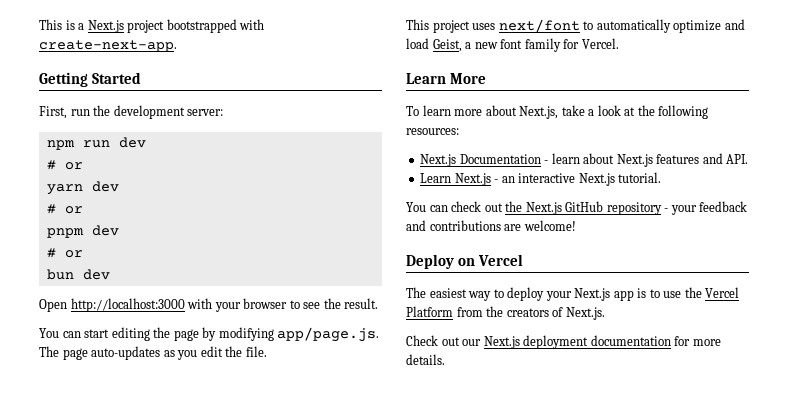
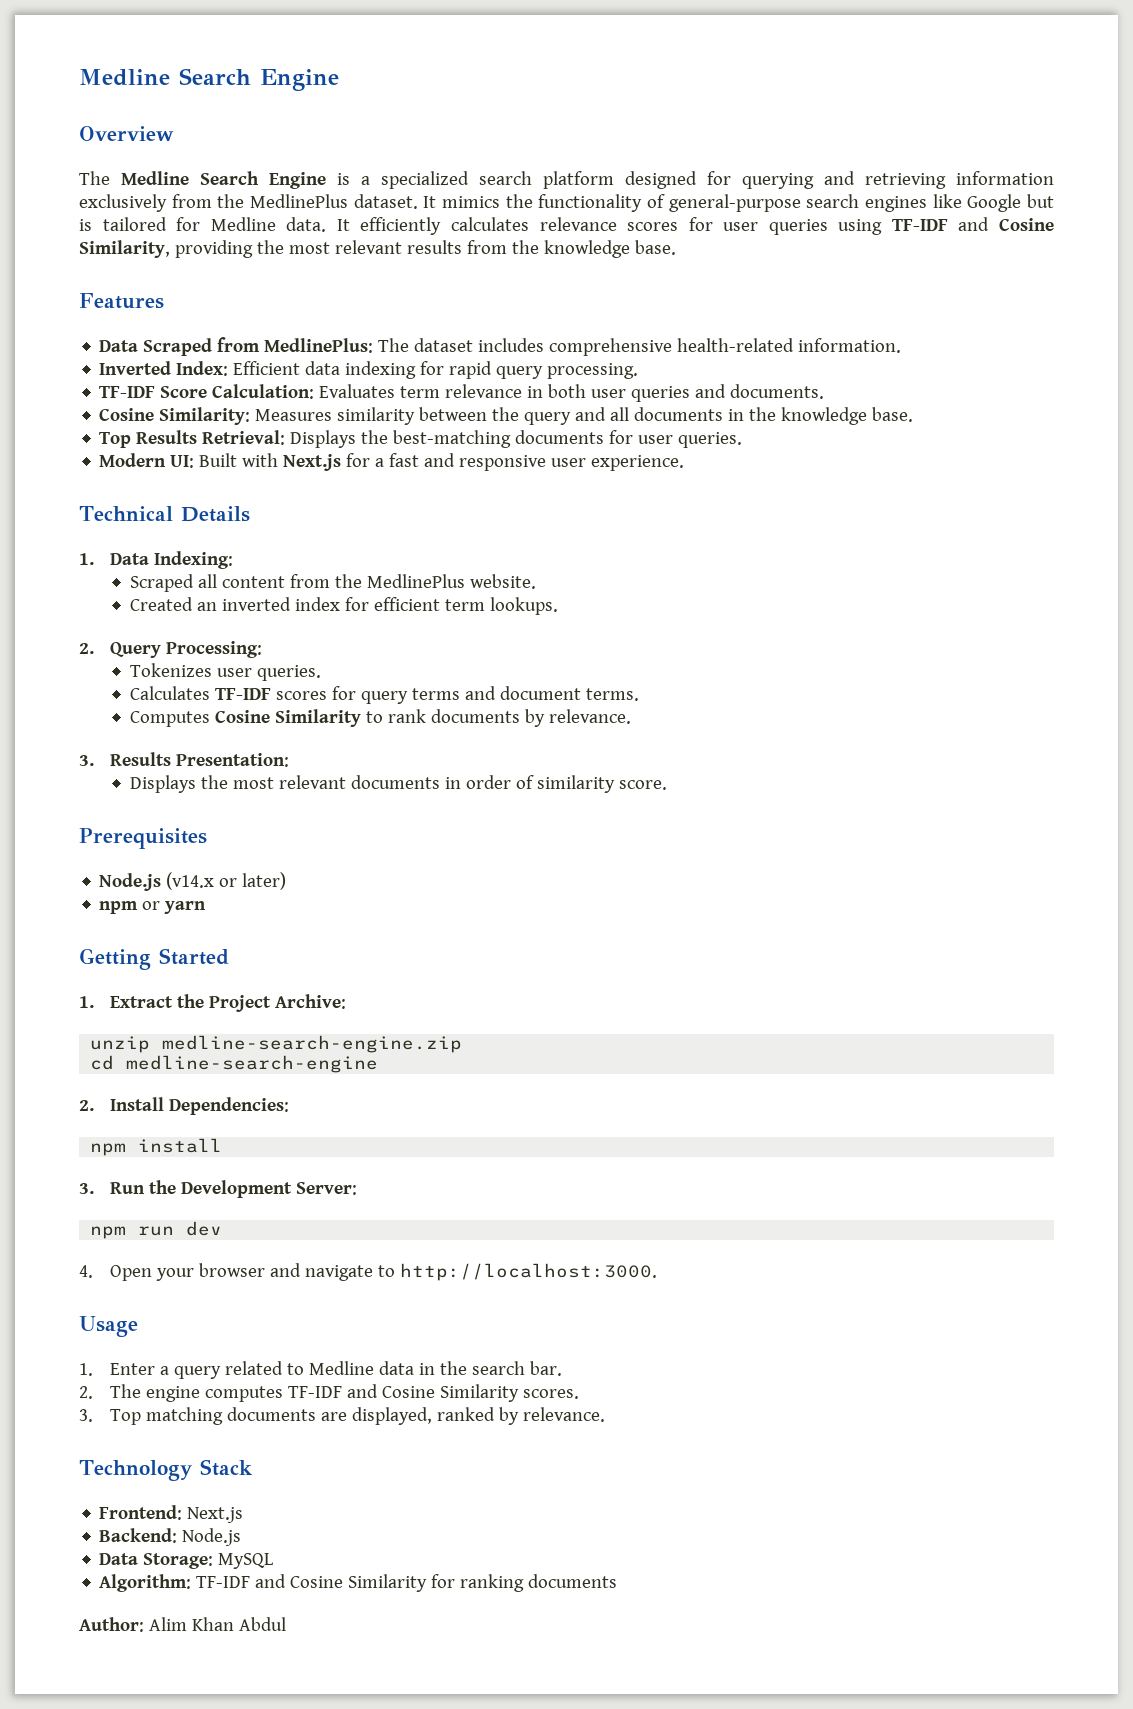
[39,19,265,33] [39,40,177,52] [39,72,141,87] [39,105,224,119] [46,137,146,150] [46,160,83,170] [46,181,119,195] [46,204,83,214] [46,225,119,238] [46,248,83,258] [46,269,110,280] [39,298,379,312] [39,327,380,342] [39,346,267,360] [406,19,745,33] [406,38,619,52] [406,73,486,84] [406,105,709,119] [406,128,459,135] [420,153,749,167] [420,172,662,186] [406,201,748,215] [406,220,576,231] [406,254,523,269] [406,287,740,301] [406,306,605,320] [406,335,721,349] [406,354,445,365] This is a Next.js project bootstrapped with create-next-app. // Getting Started // First, run the development server: // npm run dev // # or // yarn dev // # or // pnpm dev // # or // bun dev // Open http://localhost:3000 with your browser to see the result. // You can start editing the page by modifying app/page.js. The page auto-updates as you edit the file. // This project uses next/font to automatically optimize and load Geist, a new font family for Vercel. // Learn More // To learn more about Next.js, take a look at the following resources: // Next.js Documentation - learn about Next.js features and API. // Learn Next.js - an interactive Next.js tutorial. // You can check out the Next.js GitHub repository - your feedback and contributions are welcome! // Deploy on Vercel // The easiest way to deploy your Next.js app is to use the Vercel Platform from the creators of Next.js. // Check out our Next.js deployment documentation for more details. -> [79,68,339,91] [79,126,174,141] [79,171,1054,189] [79,194,1054,212] [79,217,1054,235] [79,240,676,258] [79,293,164,309] [99,337,902,356] [99,361,639,379] [99,384,825,402] [99,407,914,425] [99,430,743,448] [99,453,685,471] [79,506,250,522] [79,551,233,569] [130,574,537,592] [130,597,559,615] [79,641,262,658] [130,663,322,681] [130,686,639,704] [130,709,632,727] [79,752,289,767] [130,775,667,793] [79,828,207,849] [99,872,287,891] [99,901,207,914] [79,948,229,970] [79,994,346,1012] [90,1035,463,1053] [90,1055,379,1073] [79,1097,289,1115] [90,1138,223,1156] [79,1180,357,1198] [90,1221,223,1239] [79,1263,657,1281] [79,1316,138,1337] [79,1361,562,1379] [79,1384,579,1402] [79,1407,605,1425] [79,1459,253,1481] [99,1505,244,1523] [99,1528,242,1546] [99,1553,274,1569] [99,1574,618,1592] [79,1617,286,1632] Medline Search Engine // Overview // The Medline Search Engine is a specialized search platform designed for querying and retrieving information exclusively from the MedlinePlus dataset. It mimics the functionality of general-purpose search engines like Google but is tailored for Medline data. It efficiently calculates relevance scores for user queries using TF-IDF and Cosine Similarity, providing the most relevant results from the knowledge base. // Features // Data Scraped from MedlinePlus: The dataset includes comprehensive health-related information. // Inverted Index: Efficient data indexing for rapid query processing. // TF-IDF Score Calculation: Evaluates term relevance in both user queries and documents. // Cosine Similarity: Measures similarity between the query and all documents in the knowledge base. // Top Results Retrieval: Displays the best-matching documents for user queries. // Modern UI: Built with Next.js for a fast and responsive user experience. // Technical Details // 1. Data Indexing: // Scraped all content from the MedlinePlus website. // Created an inverted index for efficient term lookups. // 2. Query Processing: // Tokenizes user queries. // Calculates TF-IDF scores for query terms and document terms. // Computes Cosine Similarity to rank documents by relevance. // 3. Results Presentation: // Displays the most relevant documents in order of similarity score. // Prerequisites // Node.js (v14.x or later) // npm or yarn // Getting Started // 1. Extract the Project Archive: // unzip medline-search-engine.zip // cd medline-search-engine // 2. Install Dependencies: // npm install // 3. Run the Development Server: // npm run dev // 4. Open your browser and navigate to http://localhost:3000. // Usage // 1. Enter a query related to Medline data in the search bar. // 2. The engine computes TF-IDF and Cosine Similarity scores. // 3. Top matching documents are displayed, ranked by relevance. // Technology Stack // Frontend: Next.js // Backend: Node.js // Data Storage: MySQL // Algorithm: TF-IDF and Cosine Similarity for ranking documents // Author: Alim Khan Abdul

